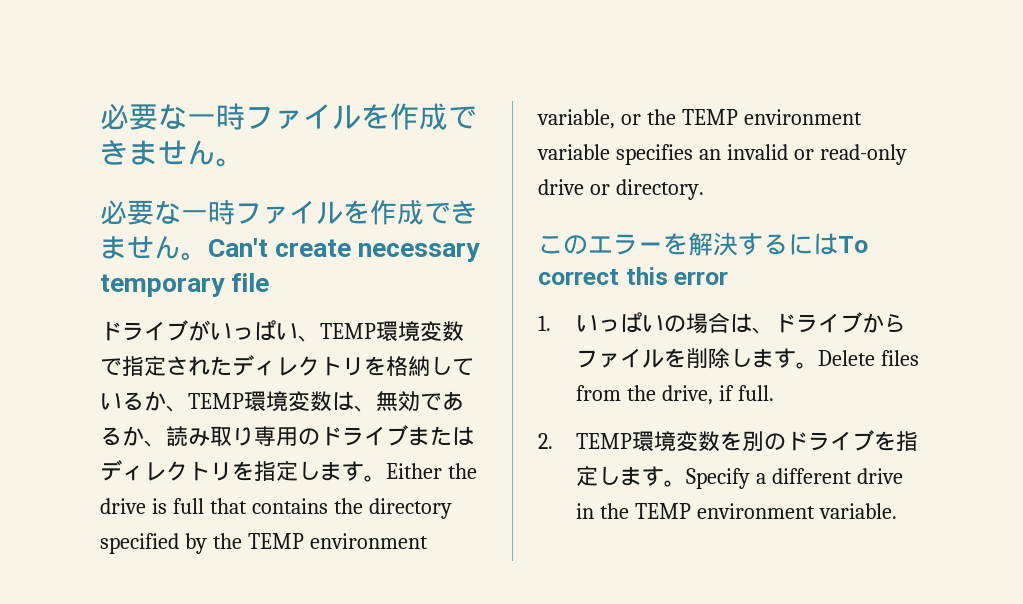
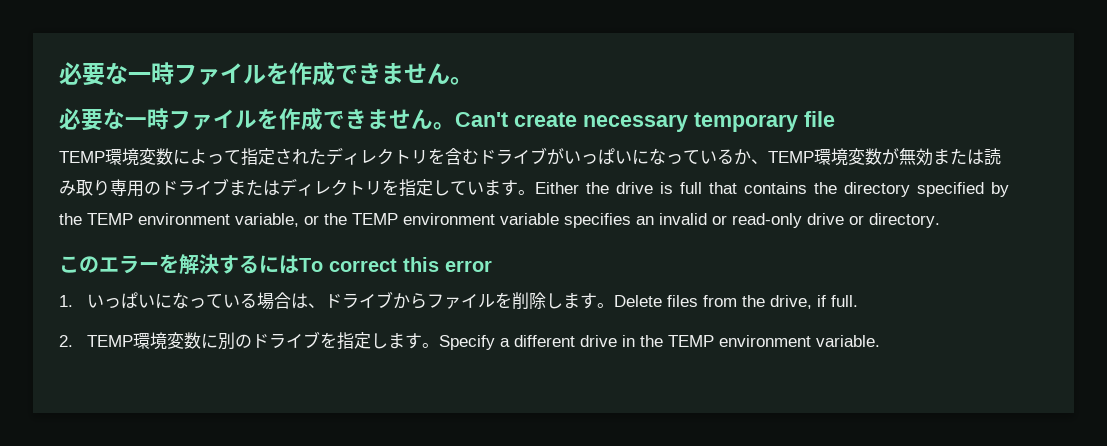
[100,320,464,342] [100,358,122,376] ドライブがいっぱい、TEMP環境変数で -> [59,148,241,166] TEMP環境変数によって
[386,356,452,376] 格納し -> [445,147,683,165] 含むドライブがいっぱいになっ
[332,391,464,412] [100,426,166,447] は、無効であるか、 -> [882,148,984,166] が無効または
(320, 470) none -> [450,181,484,195] てい
[663,315,686,332] の -> [155,292,258,309] になっている
[719,431,742,451] を -> [201,333,219,349] に

